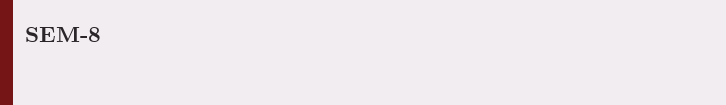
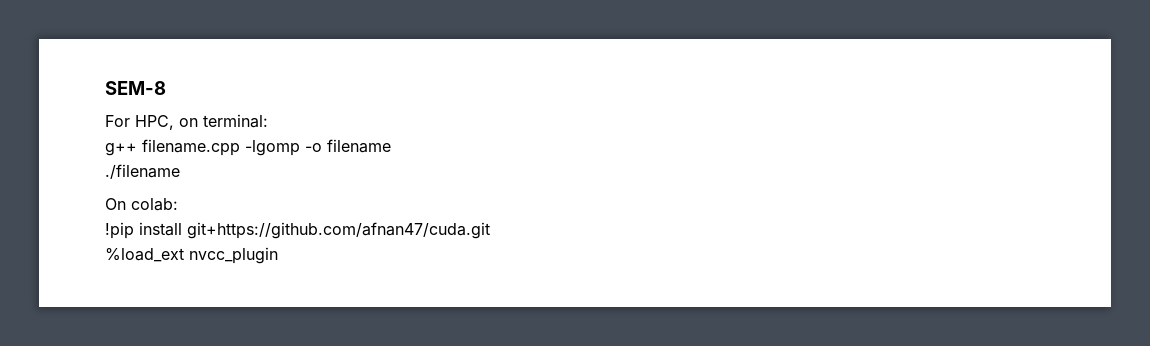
(101, 34) none -> [105,114,268,130] [105,139,391,156] [105,164,180,179] [105,198,178,211] [105,222,490,239] [105,247,278,264] // For HPC, on terminal: // g++ filename.cpp -lgomp -o filename // ./filename // On colab: // !pip install git+https://github.com/afnan47/cuda.git // %load_ext nvcc_plugin

